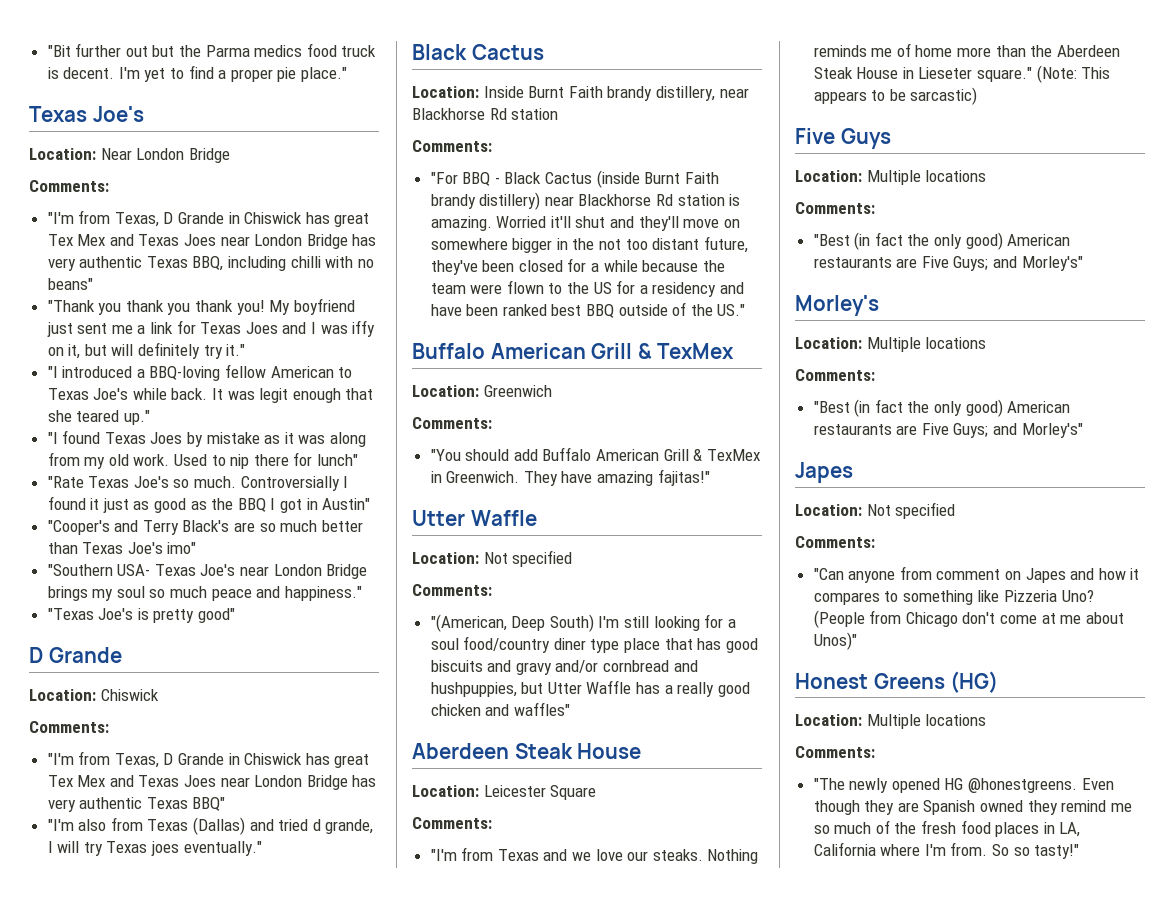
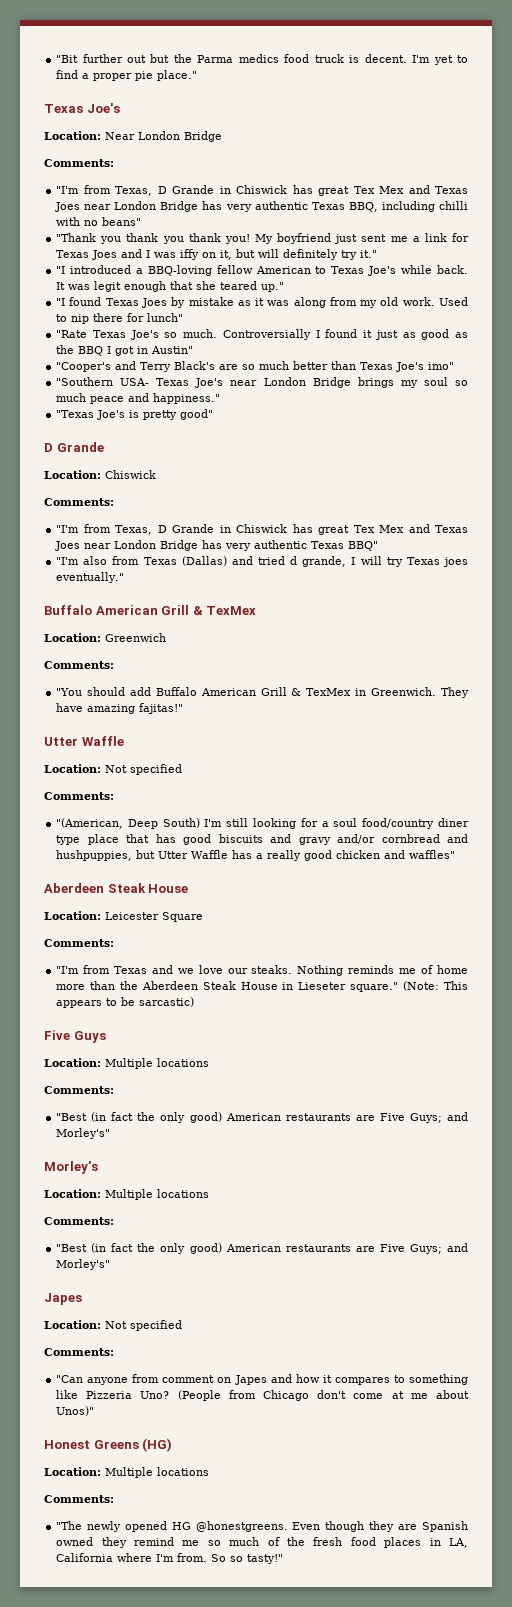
[412,44,544,60] [412,86,749,101] [412,108,559,120] [412,140,492,152] [430,170,719,188] [430,192,741,210] [430,216,740,231] [430,236,748,253] [430,258,725,275] [430,280,745,297] [430,302,746,318] // Black Cactus // Location: Inside Burnt Faith brandy distillery, near Blackhorse Rd station // Comments: // "For BBQ - Black Cactus (inside Burnt Faith brandy distillery) near Blackhorse Rd station is amazing. Worried it'll shut and they'll move on somewhere bigger in the not too distant future, they've been closed for a while because the team were flown to the US for a residency and have been ranked best BBQ outside of the US." -> (125, 577) none

